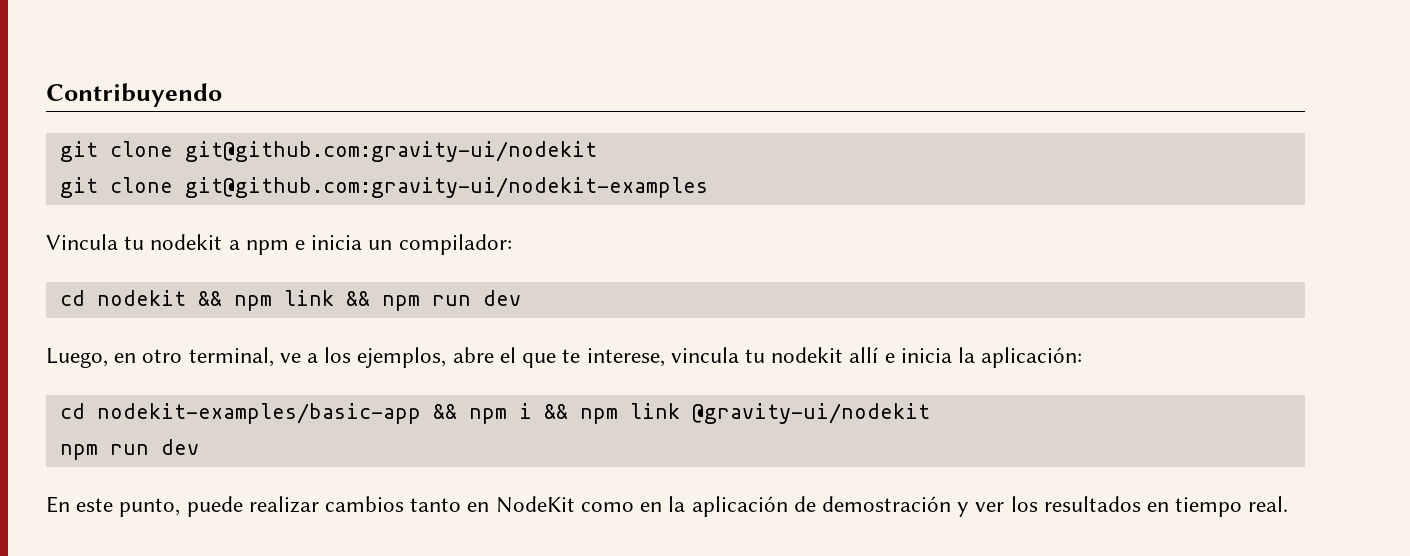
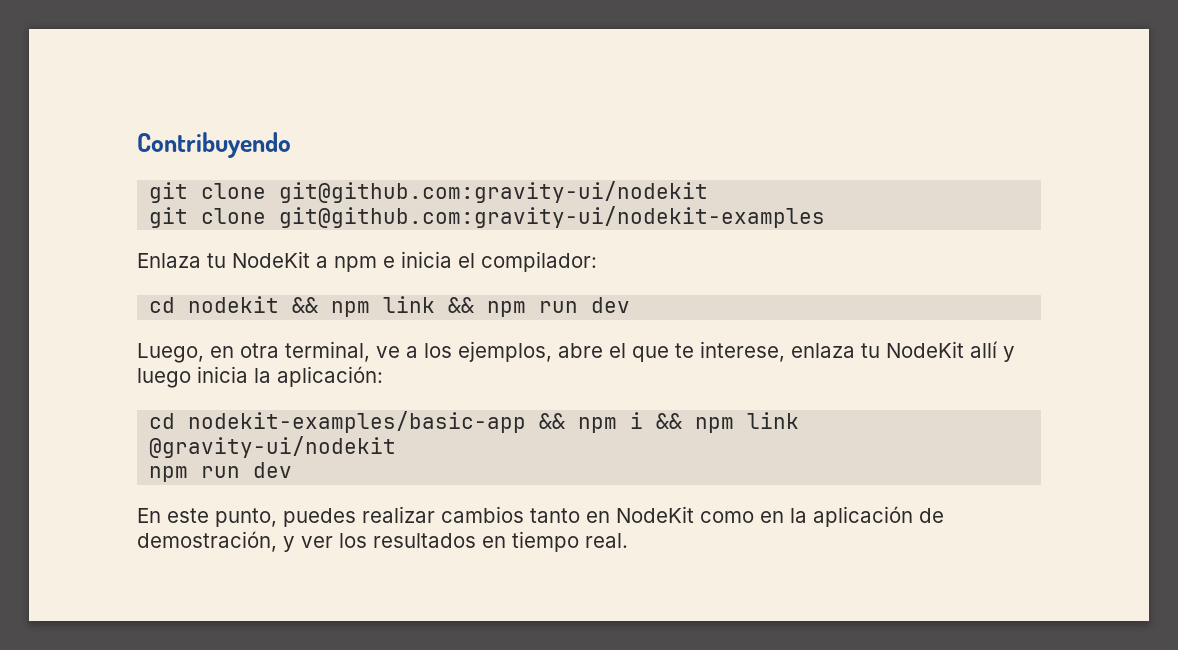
[46,234,223,250] Vincula tu nodekit -> [137,251,310,268] Enlaza tu NodeKit
[368,240,393,250] un -> [458,253,475,268] el
[142,349,183,363] otro -> [240,343,279,358] otra
[670,347,895,363] vincula tu nodekit allí e -> [791,341,1015,362] [137,368,191,388] enlaza tu NodeKit allí y luego
[186,496,243,517] puede -> [283,508,356,527] puedes
[821,496,951,512] demostración -> [137,531,277,552] demostración,

